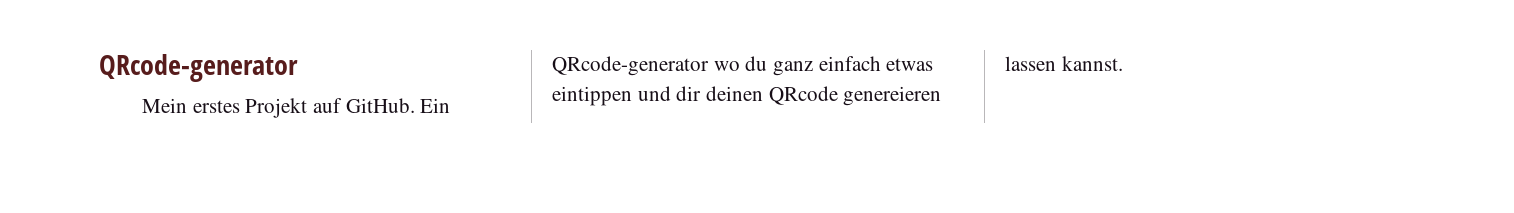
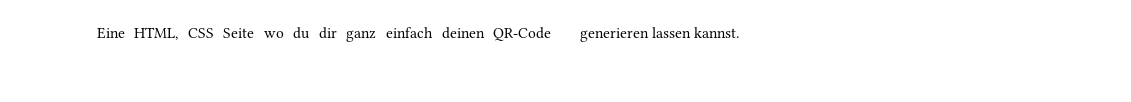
[99,54,298,82] [141,98,451,118] [552,56,709,76] QRcode-generator // Mein erstes Projekt auf GitHub. Ein QRcode-generator -> [96,27,255,40] Eine HTML, CSS Seite
(768, 63) none -> [318,27,337,39] dir
[886,58,934,71] [552,86,942,106] etwas eintippen und dir deinen QRcode genereieren -> [441,27,649,42] deinen QR-Code generieren

